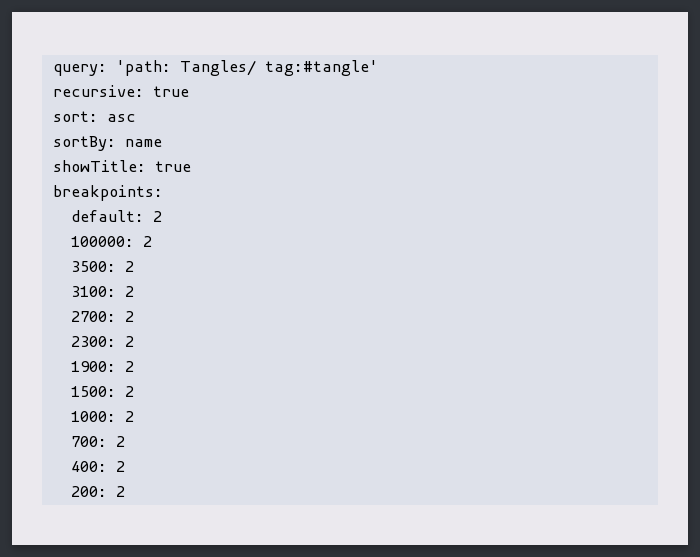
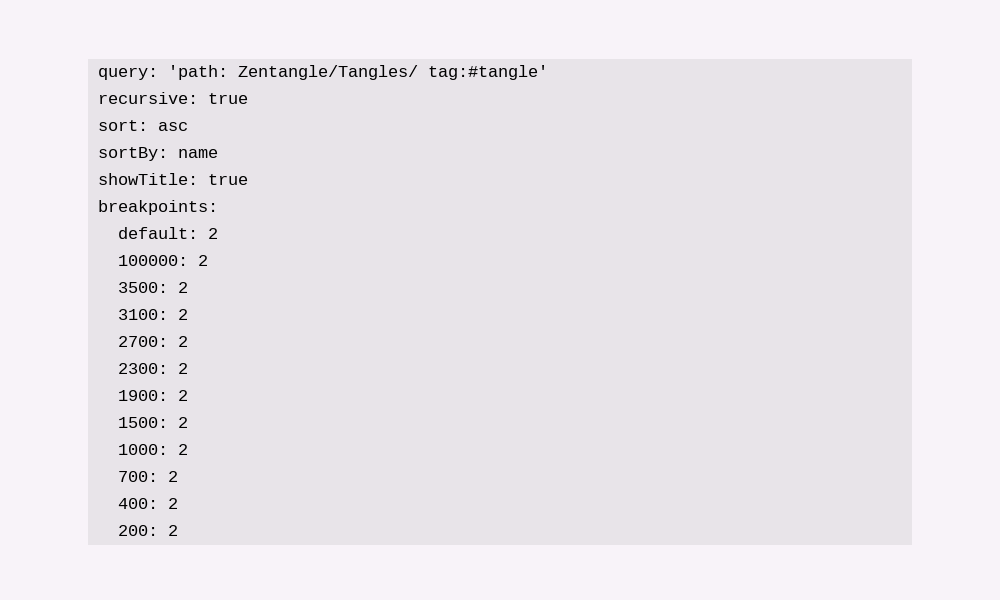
[179,60,256,76] Tangles/ -> [237,65,418,80] Zentangle/Tangles/

